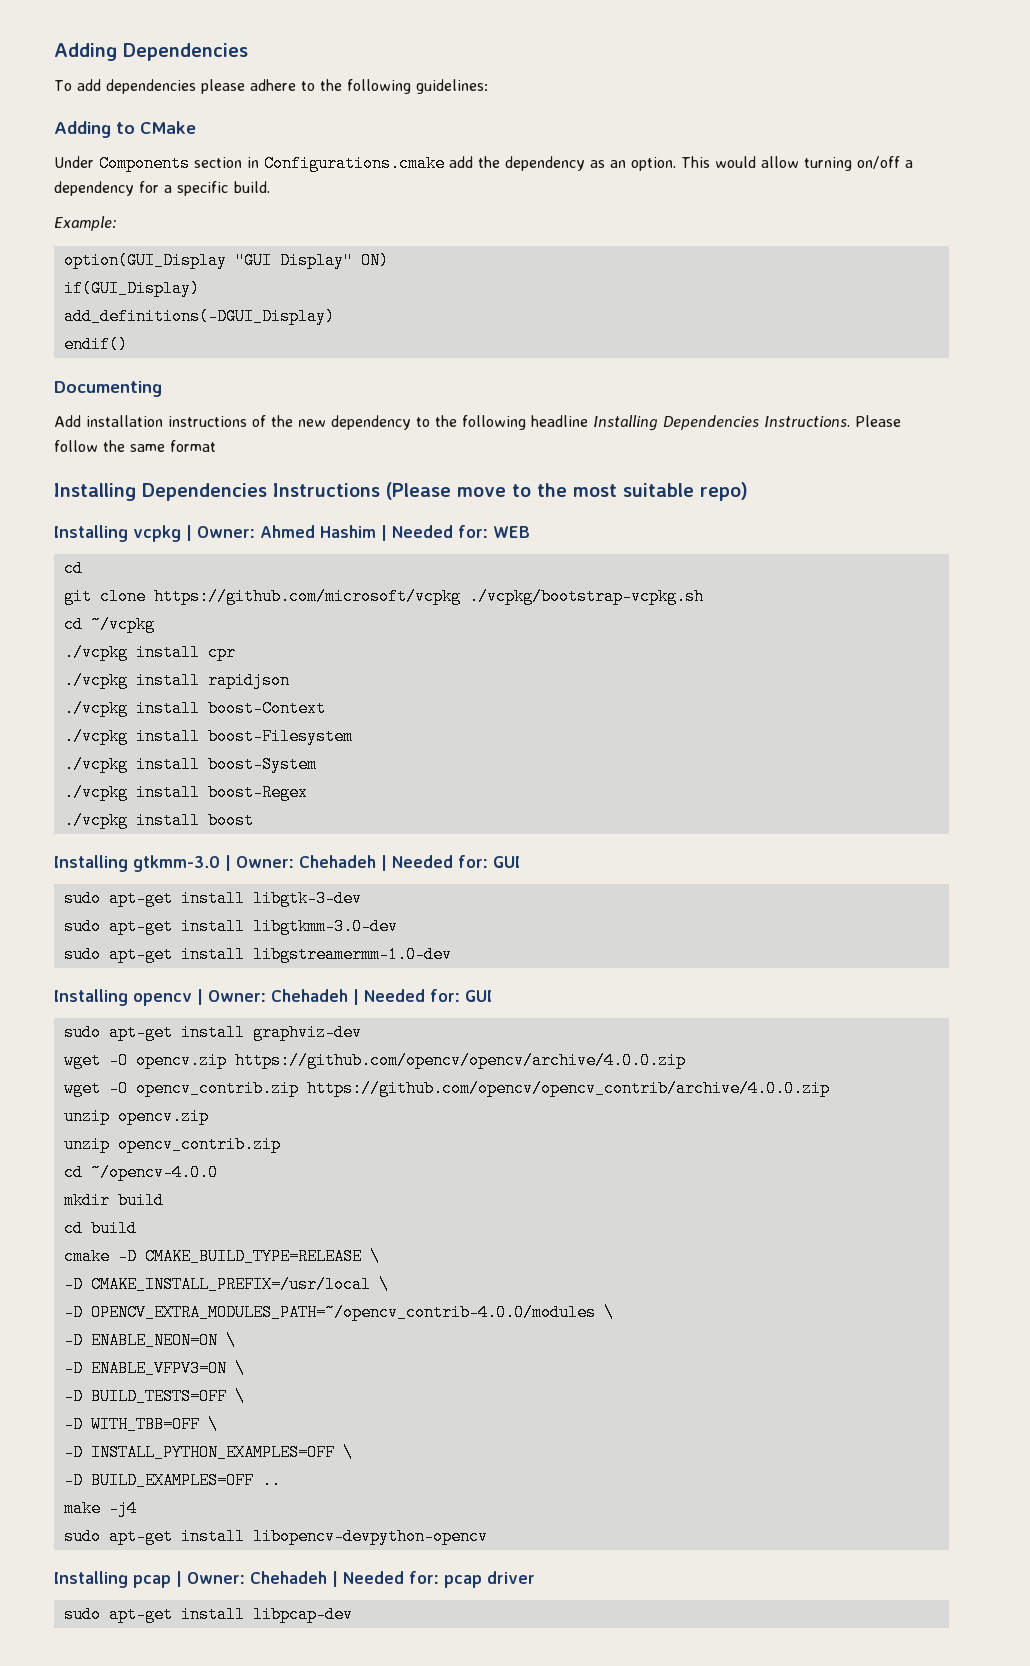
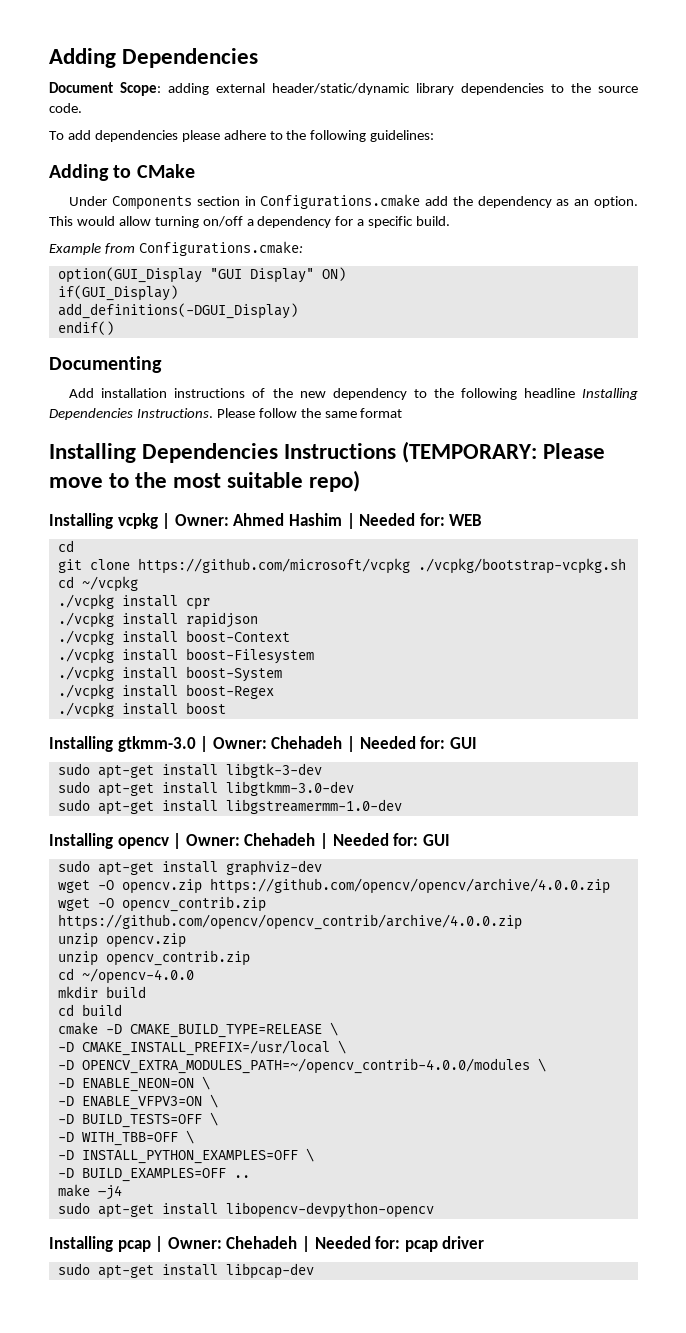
(248, 52) none -> [49,82,638,96] [49,103,82,113] // Document Scope: adding external header/static/dynamic library dependencies to the source code.
[54,216,117,231] Example: -> [49,241,303,256] Example from Configurations.cmake:
[386,482,451,500] (Please -> [402,441,606,463] (TEMPORARY: Please

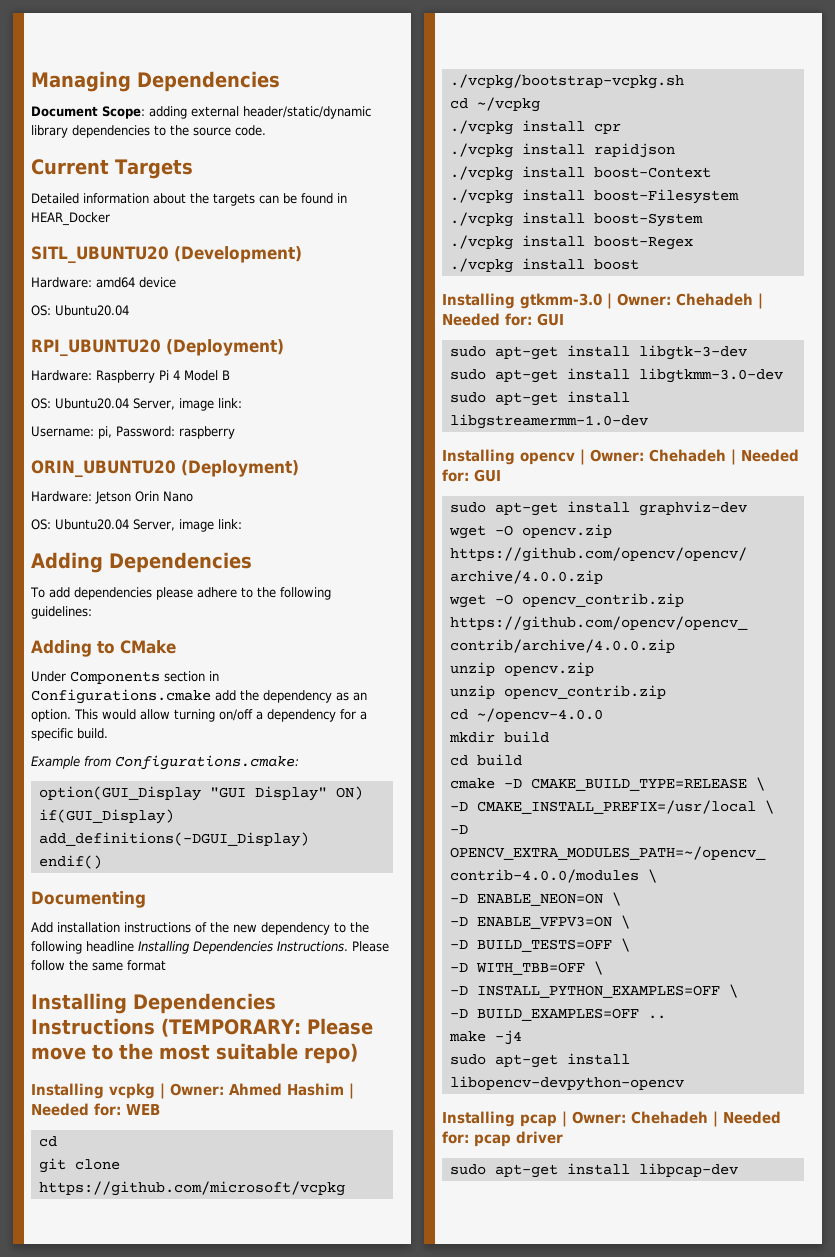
[49,48,116,68] Adding -> [31,71,131,92] Managing
(82, 108) none -> [31,159,193,179] [31,193,347,206] [31,212,110,226] [31,246,302,264] [31,277,176,288] [31,305,129,316] [31,339,284,357] [31,370,230,383] [31,398,242,411] [31,426,235,439] [31,460,299,478] [31,491,193,504] [31,519,242,532] [31,552,252,573] // Current Targets // Detailed information about the targets can be found in HEAR_Docker // SITL_UBUNTU20 (Development) // Hardware: amd64 device // OS: Ubuntu20.04 // RPI_UBUNTU20 (Deployment) // Hardware: Raspberry Pi 4 Model B // OS: Ubuntu20.04 Server, image link: // Username: pi, Password: raspberry // ORIN_UBUNTU20 (Deployment) // Hardware: Jetson Orin Nano // OS: Ubuntu20.04 Server, image link: // Adding Dependencies

